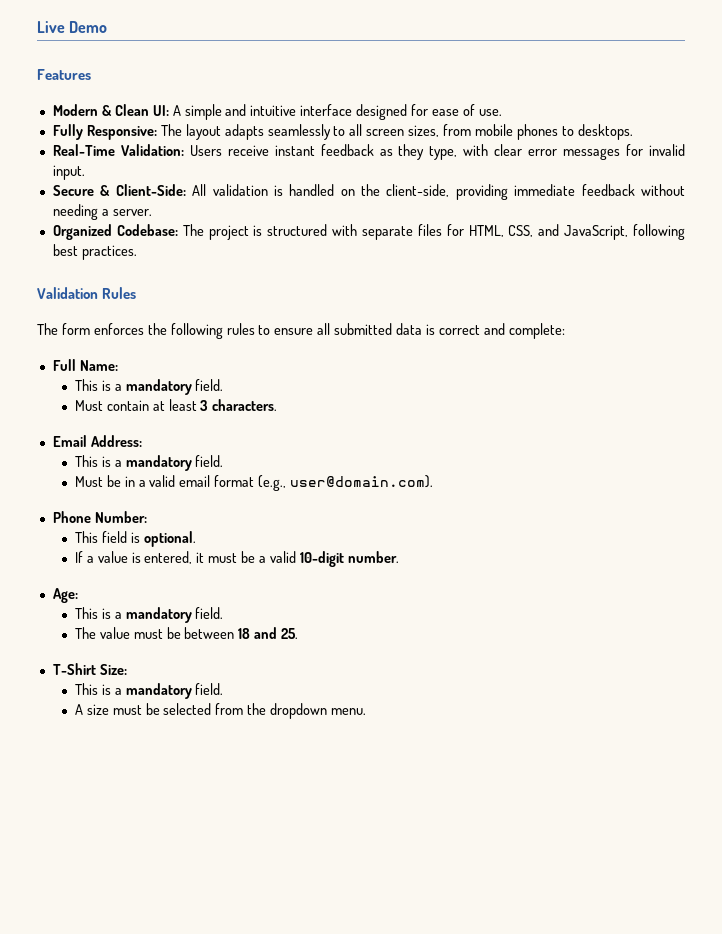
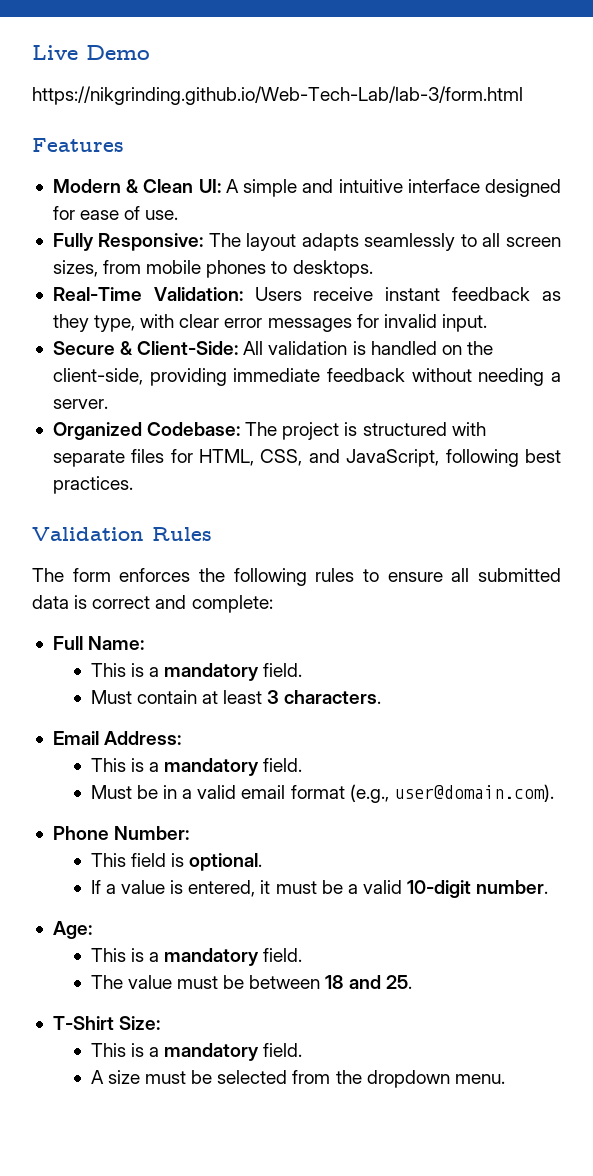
(108, 27) none -> [32,86,523,105] // https://nikgrinding.github.io/Web-Tech-Lab/lab-3/form.html

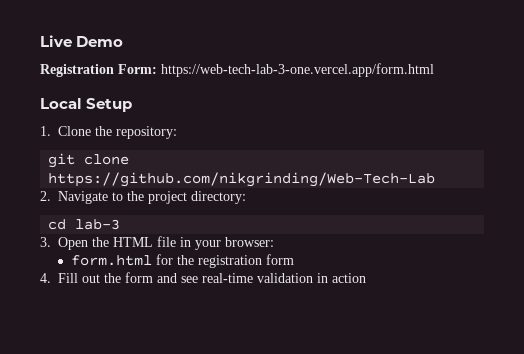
[32,86,523,105] [32,138,124,152] [52,179,562,197] [52,206,179,220] [52,233,561,251] [52,260,373,278] [52,287,562,301] [52,314,487,332] [52,341,493,355] [52,368,561,386] [52,399,108,409] [52,422,486,440] [52,449,561,467] [52,476,133,494] [32,527,212,541] [32,568,561,586] [32,595,273,613] [52,636,145,650] [90,663,303,681] [90,690,382,704] [52,731,182,745] [90,758,303,776] [90,784,554,803] [52,826,190,840] [90,853,263,871] [90,880,549,898] [52,921,92,939] [90,948,303,966] [90,975,412,989] [52,1016,161,1030] [90,1043,303,1061] [90,1070,505,1088] https://nikgrinding.github.io/Web-Tech-Lab/lab-3/form.html // Features // Modern & Clean UI: A simple and intuitive interface designed for ease of use. // Fully Responsive: The layout adapts seamlessly to all screen sizes, from mobile phones to desktops. // Real-Time Validation: Users receive instant feedback as they type, with clear error messages for invalid input. // Secure & Client-Side: All validation is handled on the client-side, providing immediate feedback without needing a server. // Organized Codebase: The project is structured with separate files for HTML, CSS, and JavaScript, following best practices. // Validation Rules // The form enforces the following rules to ensure all submitted data is correct and complete: // Full Name: // This is a mandatory field. // Must contain at least 3 characters. // Email Address: // This is a mandatory field. // Must be in a valid email format (e.g., user@domain.com). // Phone Number: // This field is optional. // If a value is entered, it must be a valid 10-digit number. // Age: // This is a mandatory field. // The value must be between 18 and 25. // T-Shirt Size: // This is a mandatory field. // A size must be selected from the dropdown menu. -> [40,63,434,77] [40,98,133,112] [40,126,177,139] [48,153,130,168] [48,172,436,187] [40,191,246,204] [48,219,121,230] [40,236,274,250] [70,254,294,268] [40,272,366,283] Registration Form: https://web-tech-lab-3-one.vercel.app/form.html // Local Setup // 1. Clone the repository: // git clone https://github.com/nikgrinding/Web-Tech-Lab // 2. Navigate to the project directory: // cd lab-3 // 3. Open the HTML file in your browser: // form.html for the registration form // 4. Fill out the form and see real-time validation in action

